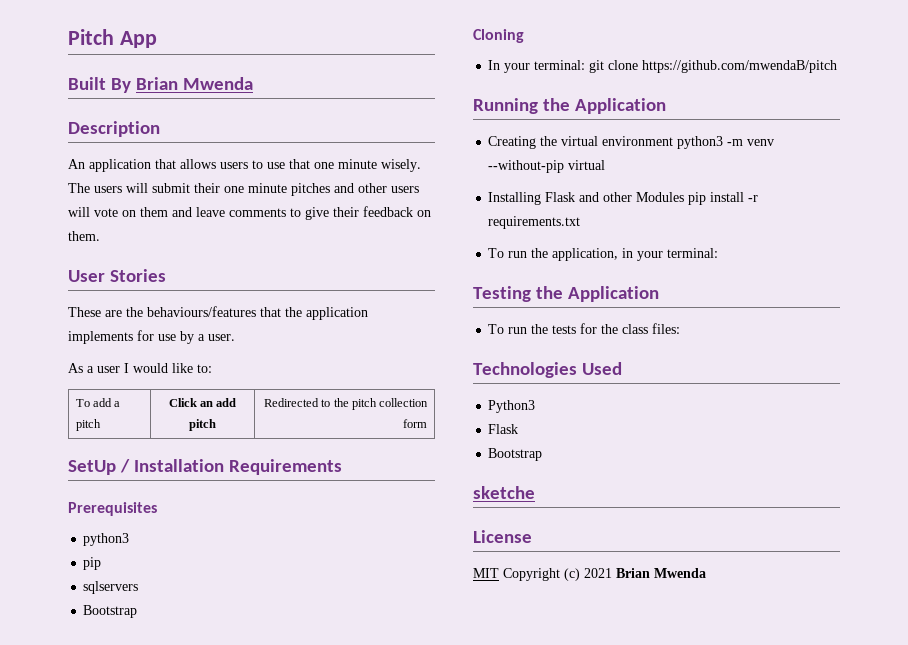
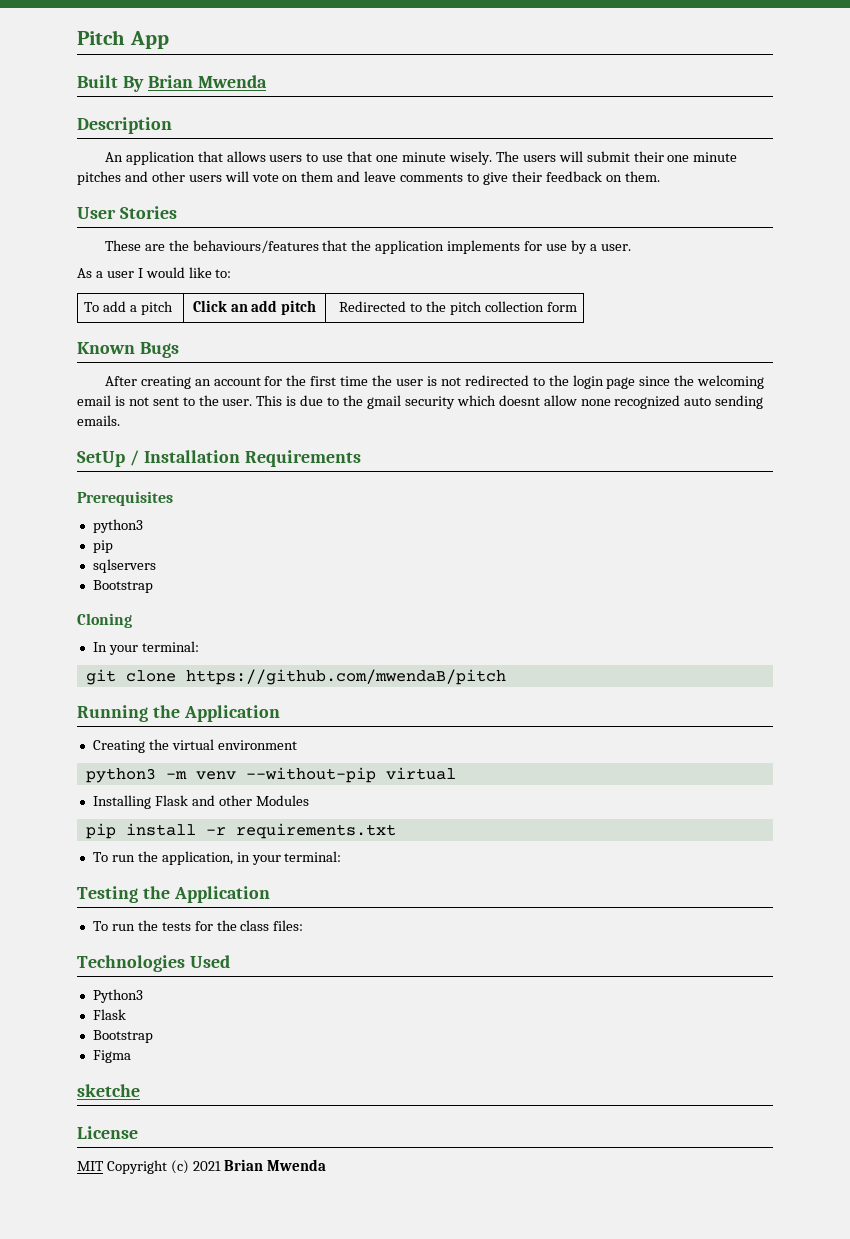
(428, 423) none -> [77,342,179,358] [104,375,765,389] [77,395,764,409] [77,415,120,426] // Known Bugs // After creating an account for the first time the user is not redirected to the login page since the welcoming email is not sent to the user. This is due to the gmail security which doesnt allow none recognized auto sending emails.
(586, 65) none -> (199, 646) //
(674, 141) none -> (297, 745) //
(685, 197) none -> (309, 800) //
(543, 454) none -> [92,1050,131,1063] // Figma

